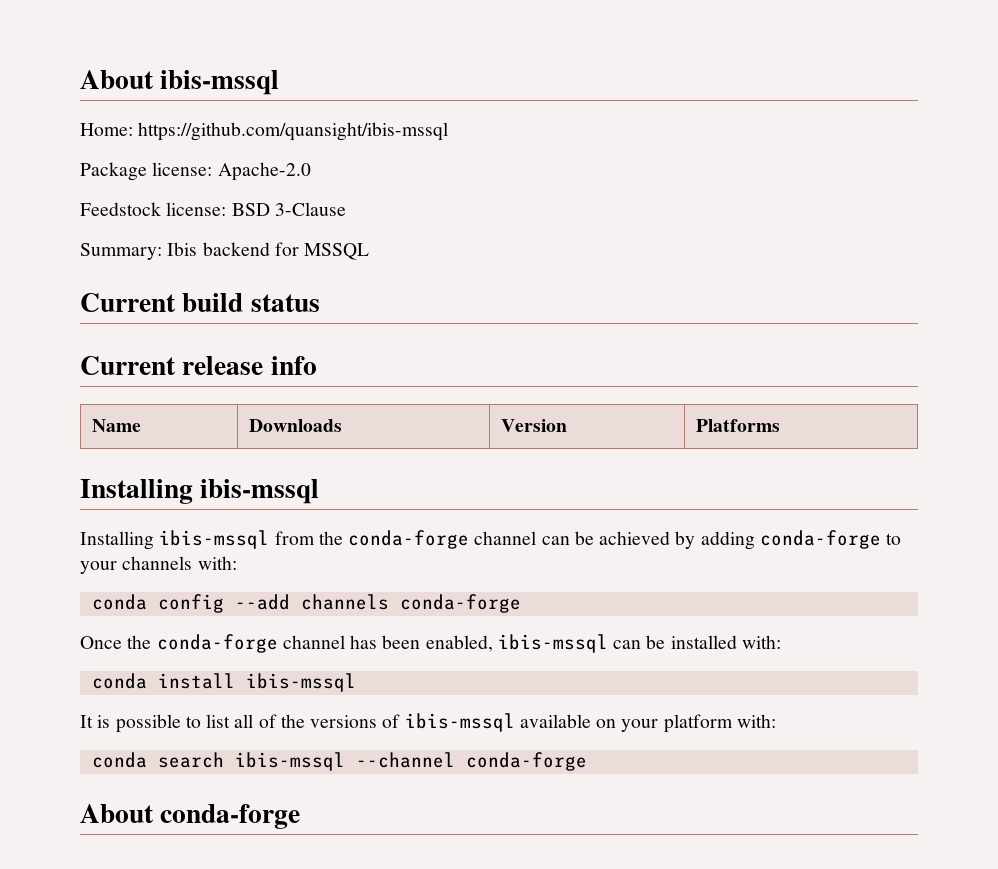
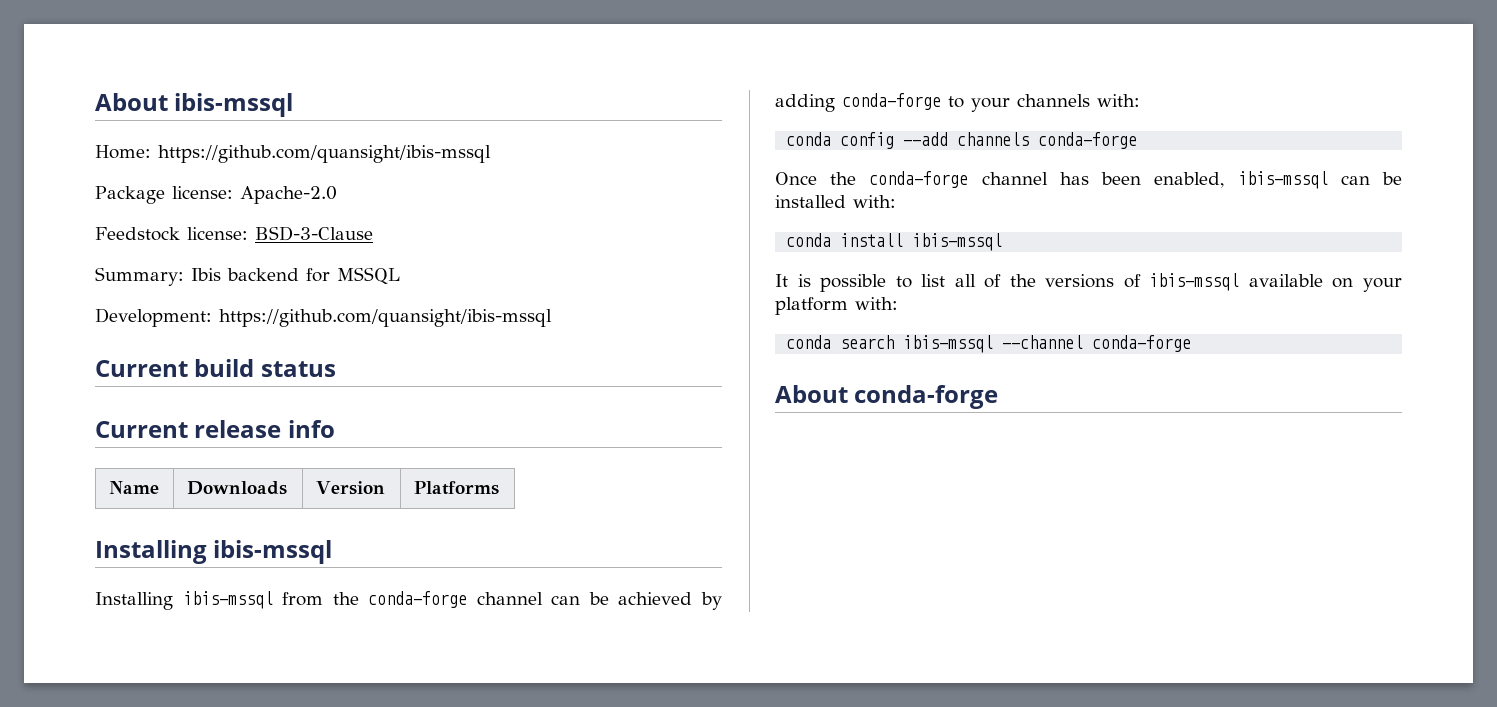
[231,202,346,216] BSD 3-Clause -> [255,226,373,241] BSD-3-Clause
(370, 251) none -> [95,308,552,327] // Development: https://github.com/quansight/ibis-mssql

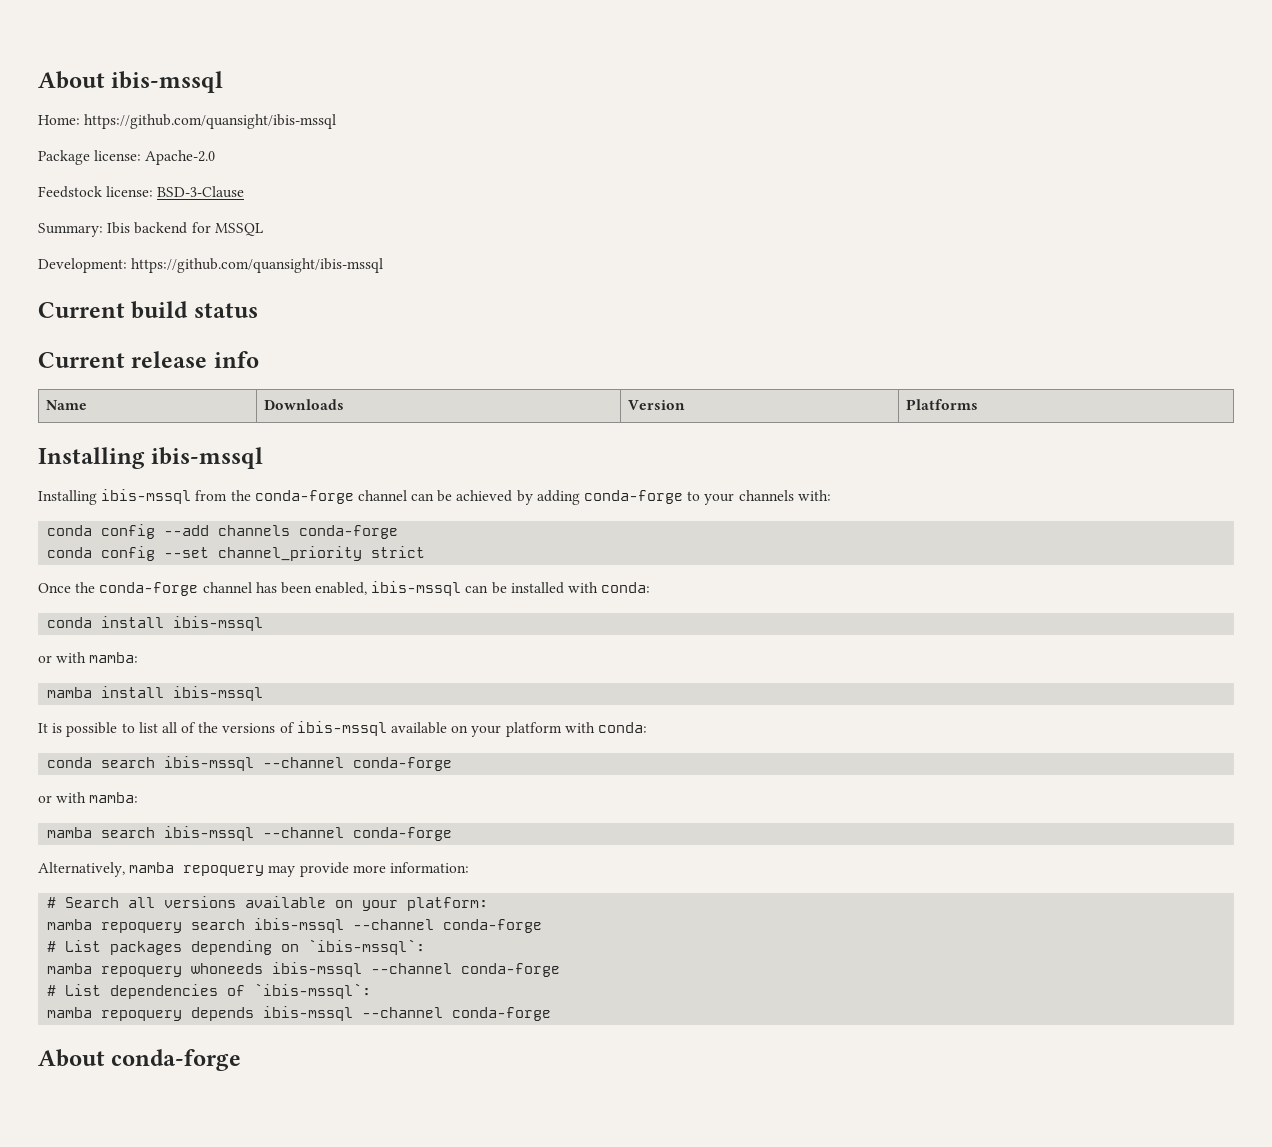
(1138, 140) none -> [47,546,426,561] // conda config --set channel_priority strict
[853,195,896,208] with: -> [568,582,651,593] with conda:
(1003, 242) none -> [38,652,139,663] [47,686,264,701] // or with mamba: // mamba install ibis-mssql
[855,297,898,310] with: -> [564,722,647,733] with conda:
(1192, 343) none -> [38,792,139,803] [47,826,453,841] [38,862,469,877] [47,896,489,911] [47,918,543,933] [47,939,426,955] [47,962,561,977] [47,983,372,999] [47,1006,552,1021] // or with mamba: // mamba search ibis-mssql --channel conda-forge // Alternatively, mamba repoquery may provide more information: // # Search all versions available on your platform: // mamba repoquery search ibis-mssql --channel conda-forge // # List packages depending on `ibis-mssql`: // mamba repoquery whoneeds ibis-mssql --channel conda-forge // # List dependencies of `ibis-mssql`: // mamba repoquery depends ibis-mssql --channel conda-forge

